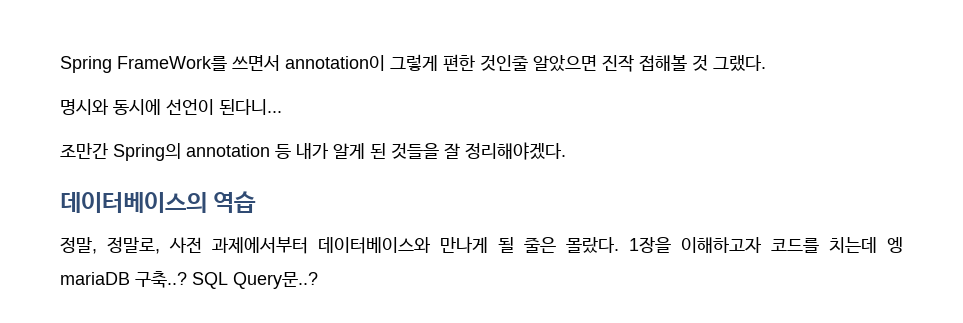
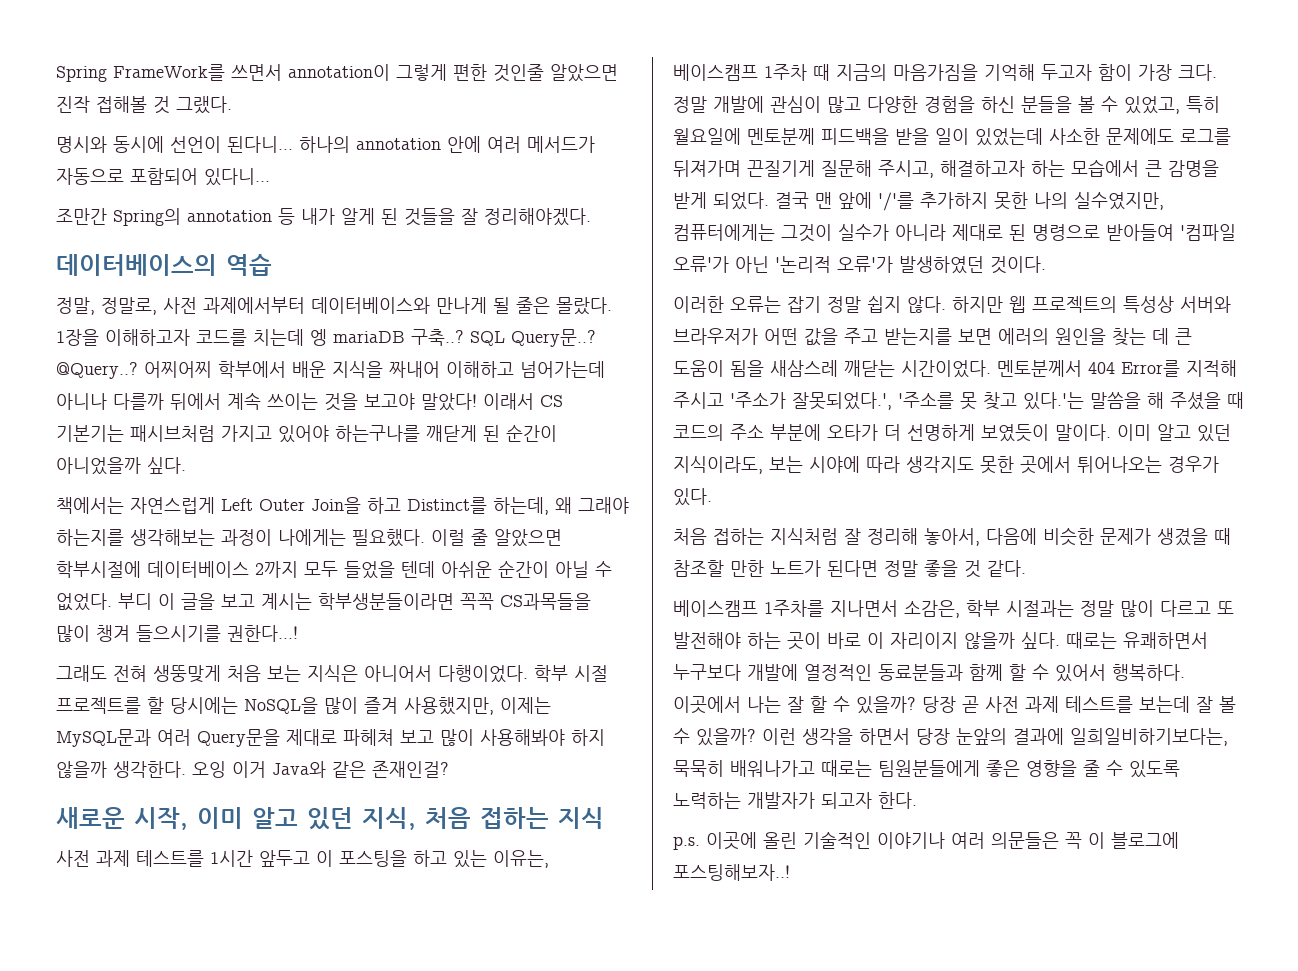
(282, 107) none -> [299,136,595,153] [56,168,270,186] 하나의 annotation 안에 여러 메서드가 자동으로 포함되어 있다니...
(318, 280) none -> [56,361,605,379] [56,392,563,411] [56,424,557,443] [56,457,186,475] [56,497,629,515] [56,529,562,547] [56,560,612,579] [56,593,591,611] [56,625,298,642] [56,665,608,683] [56,697,551,715] [56,729,605,747] [56,761,449,778] [56,807,604,830] [56,850,549,868] [673,64,1217,81] [673,96,1220,114] [673,128,1231,146] [673,159,1219,178] [673,192,1164,211] [673,224,1236,242] [673,256,1046,274] [673,296,1231,313] [673,328,1192,346] [673,360,1237,378] [673,392,1244,410] [673,424,1231,442] [673,456,1219,474] [673,488,712,506] [673,527,1231,546] [673,560,1026,578] [673,600,1234,618] [673,632,1208,650] [673,664,1185,682] [673,696,1236,714] [673,728,1228,746] [673,760,1180,778] [673,792,917,809] [673,831,1179,850] [673,864,790,881] @Query..? 어찌어찌 학부에서 배운 지식을 짜내어 이해하고 넘어가는데 아니나 다를까 뒤에서 계속 쓰이는 것을 보고야 말았다! 이래서 CS 기본기는 패시브처럼 가지고 있어야 하는구나를 깨닫게 된 순간이 아니었을까 싶다. // 책에서는 자연스럽게 Left Outer Join을 하고 Distinct를 하는데, 왜 그래야 하는지를 생각해보는 과정이 나에게는 필요했다. 이럴 줄 알았으면 학부시절에 데이터베이스 2까지 모두 들었을 텐데 아쉬운 순간이 아닐 수 없었다. 부디 이 글을 보고 계시는 학부생분들이라면 꼭꼭 CS과목들을 많이 챙겨 들으시기를 권한다...! // 그래도 전혀 생뚱맞게 처음 보는 지식은 아니어서 다행이었다. 학부 시절 프로젝트를 할 당시에는 NoSQL을 많이 즐겨 사용했지만, 이제는 MySQL문과 여러 Query문을 제대로 파헤쳐 보고 많이 사용해봐야 하지 않을까 생각한다. 오잉 이거 Java와 같은 존재인걸? // 새로운 시작, 이미 알고 있던 지식, 처음 접하는 지식 // 사전 과제 테스트를 1시간 앞두고 이 포스팅을 하고 있는 이유는, 베이스캠프 1주차 때 지금의 마음가짐을 기억해 두고자 함이 가장 크다. 정말 개발에 관심이 많고 다양한 경험을 하신 분들을 볼 수 있었고, 특히 월요일에 멘토분께 피드백을 받을 일이 있었는데 사소한 문제에도 로그를 뒤져가며 끈질기게 질문해 주시고, 해결하고자 하는 모습에서 큰 감명을 받게 되었다. 결국 맨 앞에 '/'를 추가하지 못한 나의 실수였지만, 컴퓨터에게는 그것이 실수가 아니라 제대로 된 명령으로 받아들여 '컴파일 오류'가 아닌 '논리적 오류'가 발생하였던 것이다. // 이러한 오류는 잡기 정말 쉽지 않다. 하지만 웹 프로젝트의 특성상 서버와 브라우저가 어떤 값을 주고 받는지를 보면 에러의 원인을 찾는 데 큰 도움이 됨을 새삼스레 깨닫는 시간이었다. 멘토분께서 404 Error를 지적해 주시고 '주소가 잘못되었다.', '주소를 못 찾고 있다.'는 말씀을 해 주셨을 때 코드의 주소 부분에 오타가 더 선명하게 보였듯이 말이다. 이미 알고 있던 지식이라도, 보는 시야에 따라 생각지도 못한 곳에서 튀어나오는 경우가 있다. // 처음 접하는 지식처럼 잘 정리해 놓아서, 다음에 비슷한 문제가 생겼을 때 참조할 만한 노트가 된다면 정말 좋을 것 같다. // 베이스캠프 1주차를 지나면서 소감은, 학부 시절과는 정말 많이 다르고 또 발전해야 하는 곳이 바로 이 자리이지 않을까 싶다. 때로는 유쾌하면서 누구보다 개발에 열정적인 동료분들과 함께 할 수 있어서 행복하다. 이곳에서 나는 잘 할 수 있을까? 당장 곧 사전 과제 테스트를 보는데 잘 볼 수 있을까? 이런 생각을 하면서 당장 눈앞의 결과에 일희일비하기보다는, 묵묵히 배워나가고 때로는 팀원분들에게 좋은 영향을 줄 수 있도록 노력하는 개발자가 되고자 한다. // p.s. 이곳에 올린 기술적인 이야기나 여러 의문들은 꼭 이 블로그에 포스팅해보자..!

